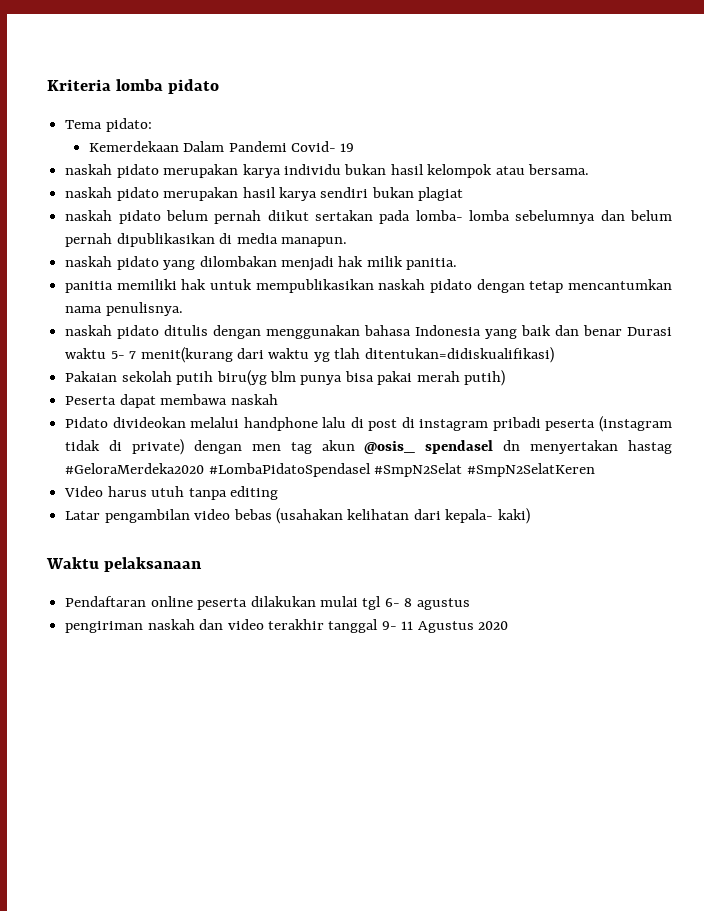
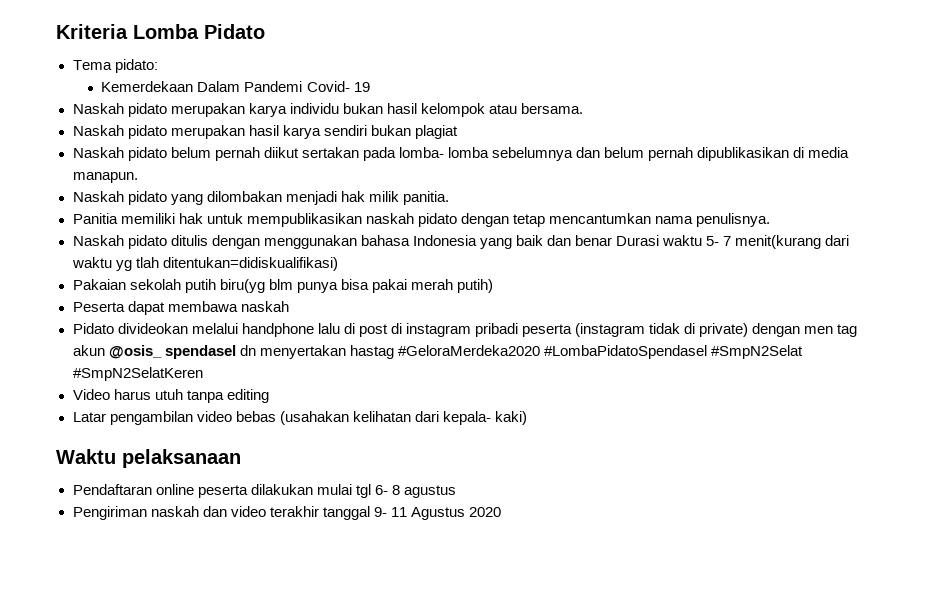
[116,79,220,94] lomba pidato -> [133,24,265,39] Lomba Pidato
[65,164,113,175] naskah -> [72,103,124,114] Naskah
[65,187,113,198] naskah -> [72,125,124,136] Naskah
[65,210,113,221] naskah -> [72,147,124,158] Naskah
[65,256,113,267] naskah -> [72,191,124,202] Naskah
[65,281,114,293] panitia -> [72,213,118,224] Panitia
[65,325,113,336] naskah -> [72,235,124,246] Naskah
[65,621,144,633] pengiriman -> [72,506,147,520] Pengiriman

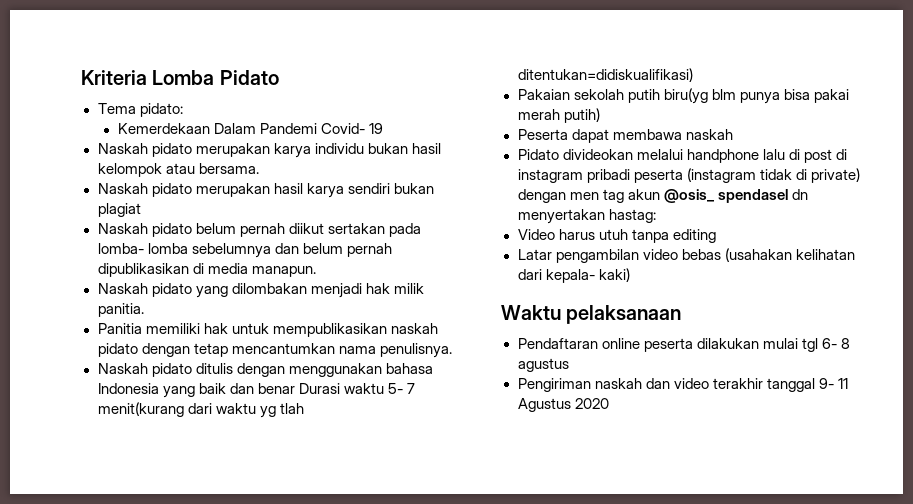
[349,345,803,359] [72,367,203,381] hastag #GeloraMerdeka2020 #LombaPidatoSpendasel #SmpN2Selat #SmpN2SelatKeren -> [608,209,656,223] hastag:

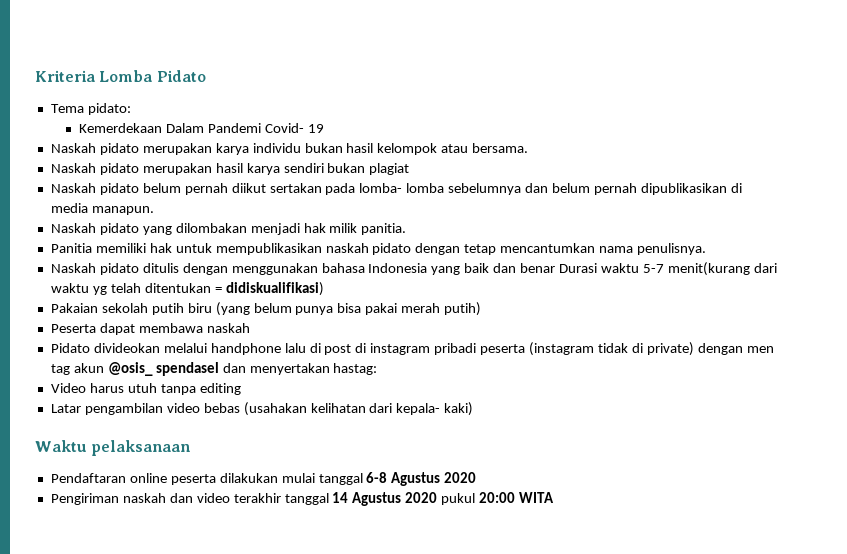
[387,383,415,394] 5- 7 -> [642,264,664,273] 5-7
[279,403,304,414] [517,68,693,82] tlah ditentukan=didiskualifikasi) -> [110,282,324,296] telah ditentukan = didiskualifikasi)
[663,88,736,104] biru(yg blm -> [187,302,292,316] biru (yang belum
[791,189,808,200] dn -> [222,363,246,373] dan
[801,338,850,352] [517,358,569,372] tgl 6- 8 agustus -> [318,472,477,486] tanggal 6-8 Agustus 2020
[818,378,848,389] [517,398,609,412] 9- 11 Agustus 2020 -> [332,492,555,506] 14 Agustus 2020 pukul 20:00 WITA

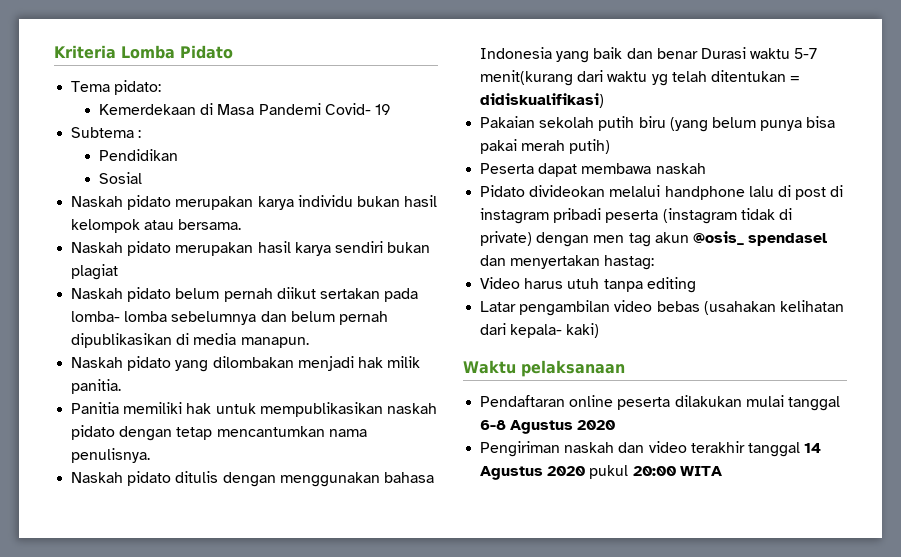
[166,123,205,133] Dalam -> [200,103,255,115] di Masa
(325, 128) none -> [71,127,142,138] [99,149,179,161] [99,172,143,184] // Subtema : // Pendidikan // Sosial

